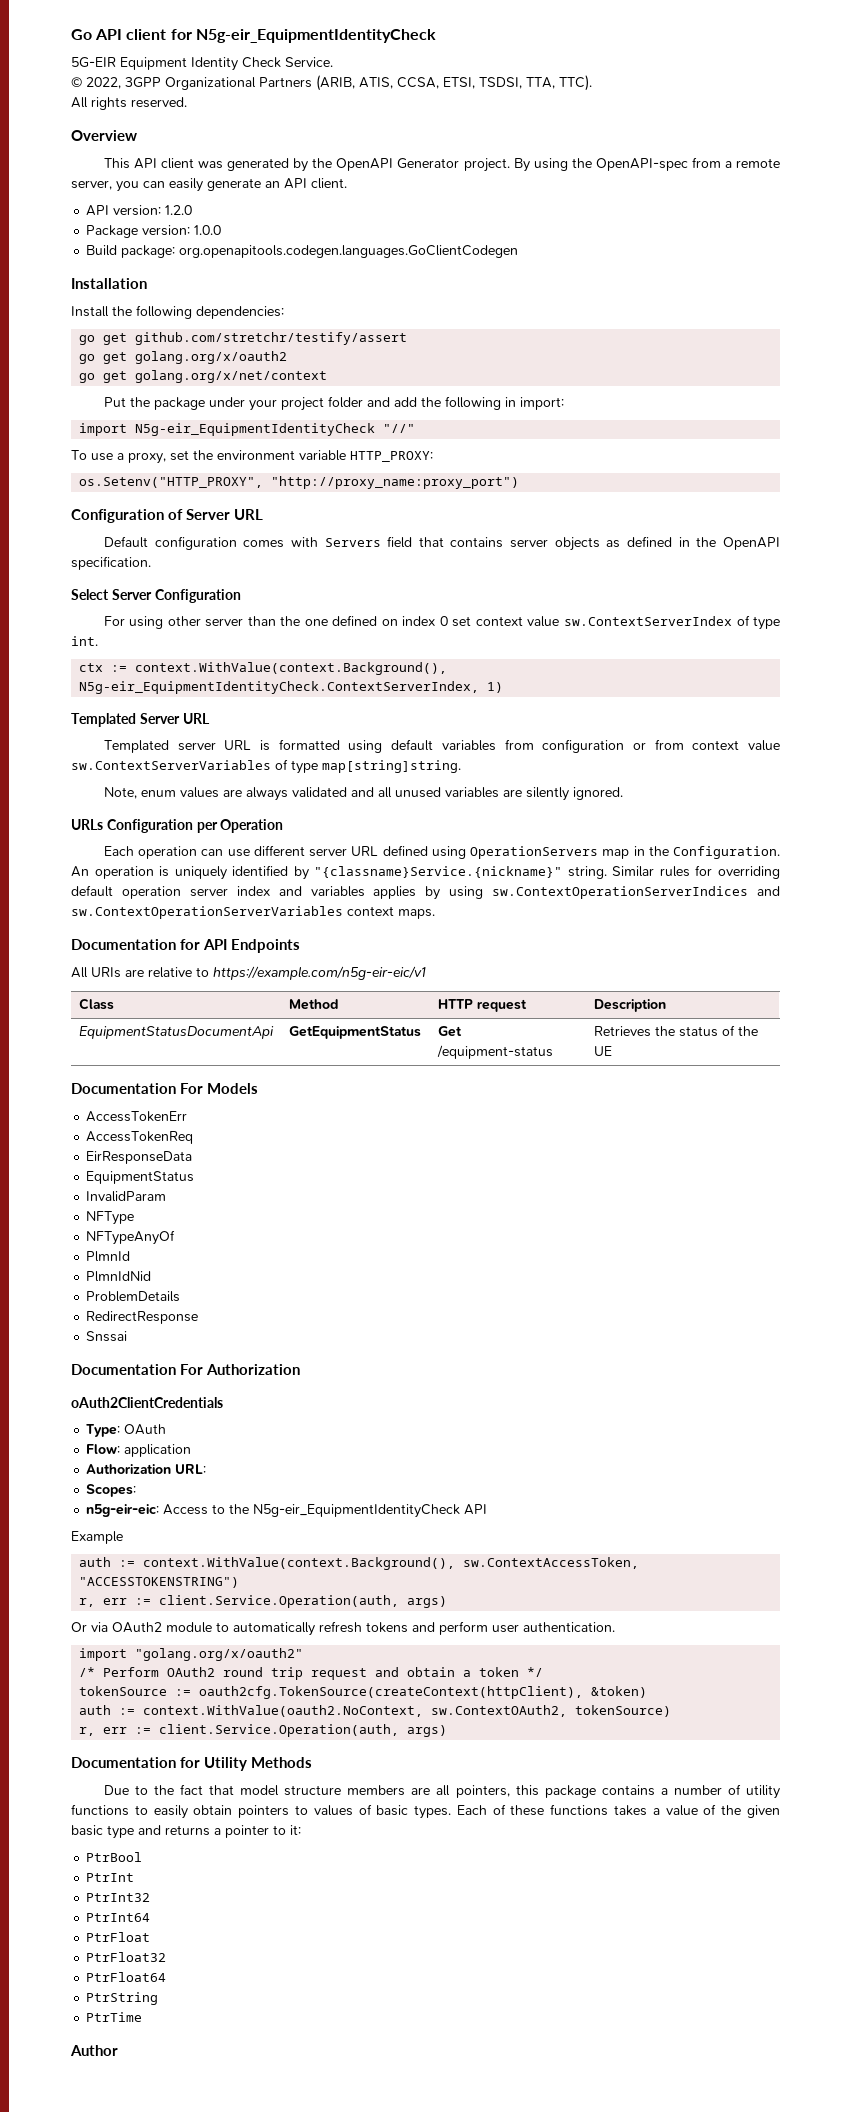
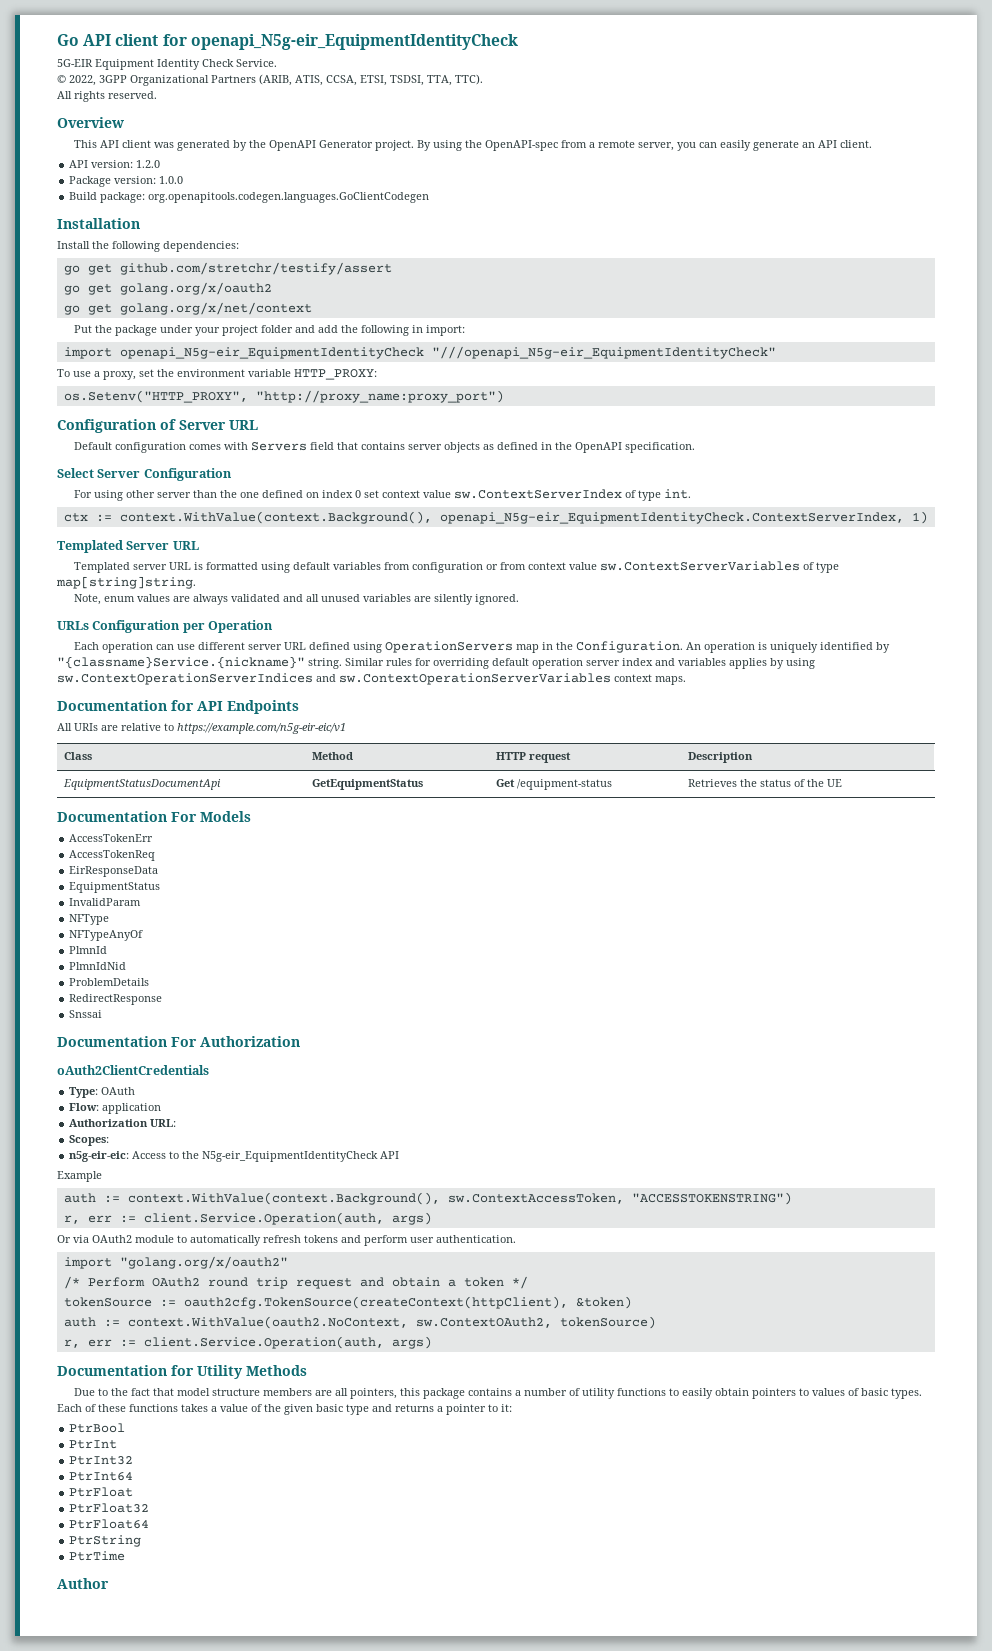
[195,29,436,43] N5g-eir_EquipmentIdentityCheck -> [190,34,518,50] openapi_N5g-eir_EquipmentIdentityCheck
[135,423,416,436] N5g-eir_EquipmentIdentityCheck "//" -> [119,346,776,359] openapi_N5g-eir_EquipmentIdentityCheck "///openapi_N5g-eir_EquipmentIdentityCheck"
[79,681,480,694] N5g-eir_EquipmentIdentityCheck.ContextServerIndex, -> [439,512,904,524] openapi_N5g-eir_EquipmentIdentityCheck.ContextServerIndex,

